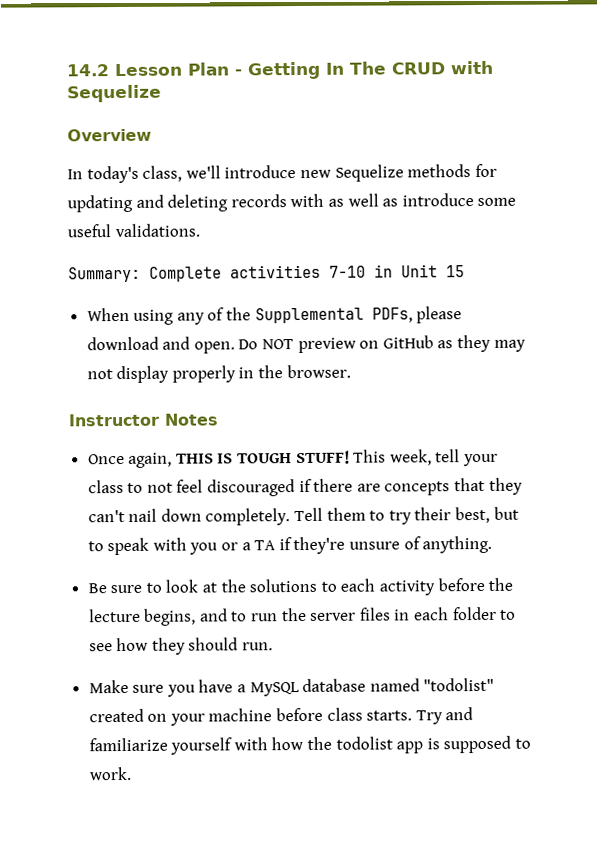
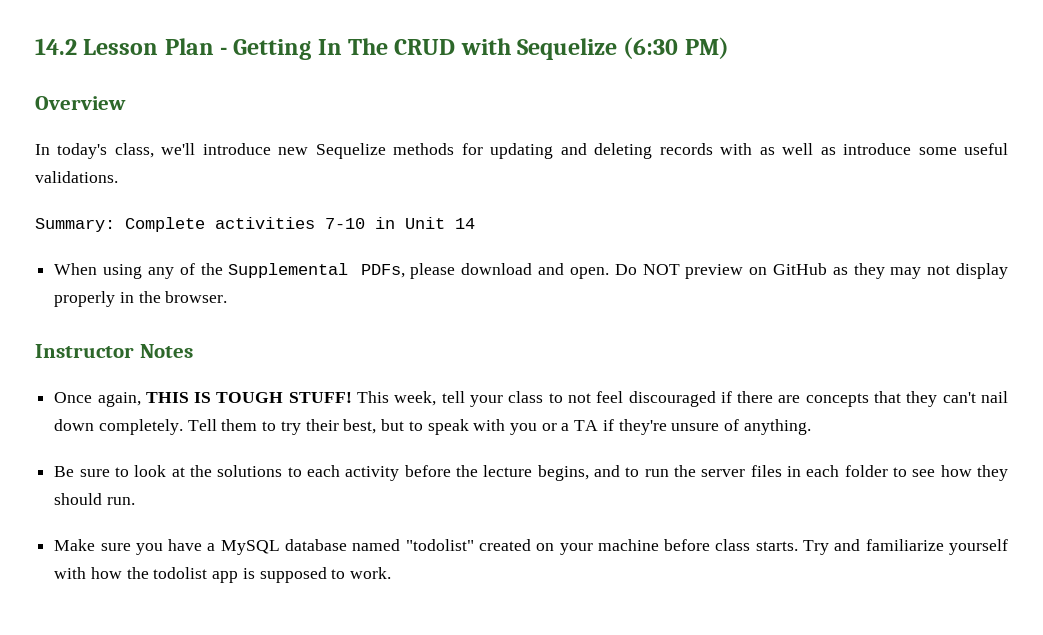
(162, 93) none -> [623,37,729,59] (6:30 PM)
[446,265,465,278] 15 -> [455,218,475,229] 14

